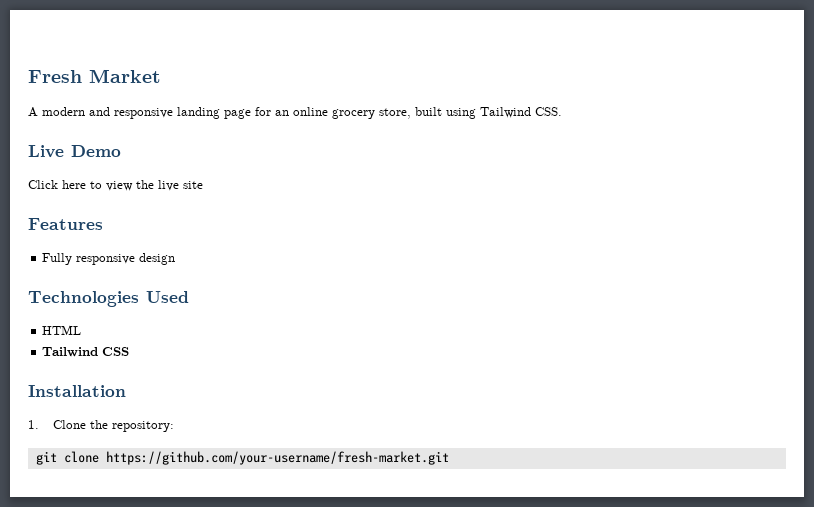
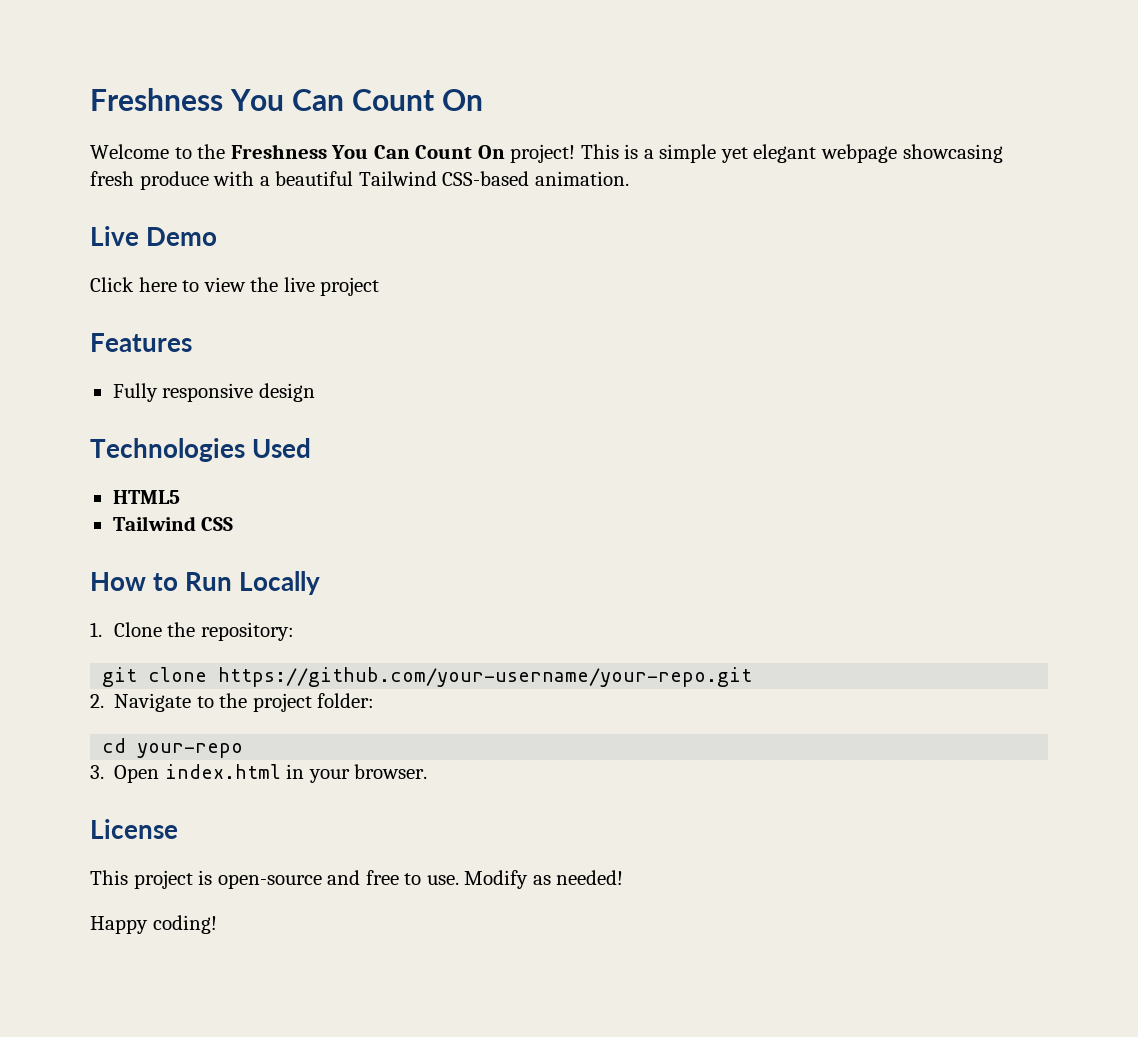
[28,69,161,83] [28,107,562,119] Fresh Market // A modern and responsive landing page for an online grocery store, built using Tailwind CSS. -> [90,88,484,111] [90,144,1003,163] [90,171,629,190] Freshness You Can Count On // Welcome to the Freshness You Can Count On project! This is a simple yet elegant webpage showcasing fresh produce with a beautiful Tailwind CSS-based animation.
[183,181,203,189] site -> [320,277,380,296] project
[42,325,82,335] HTML -> [112,490,180,504] HTML5
[28,385,126,397] Installation -> [90,571,321,595] How to Run Locally
[105,451,449,465] https://github.com/your-username/fresh-market.git -> [218,667,753,687] [90,693,375,712] [102,738,244,758] [90,764,428,783] [90,819,178,839] [90,870,624,889] [90,915,217,934] https://github.com/your-username/your-repo.git // 2. Navigate to the project folder: // cd your-repo // 3. Open index.html in your browser. // License // This project is open-source and free to use. Modify as needed! // Happy coding!

